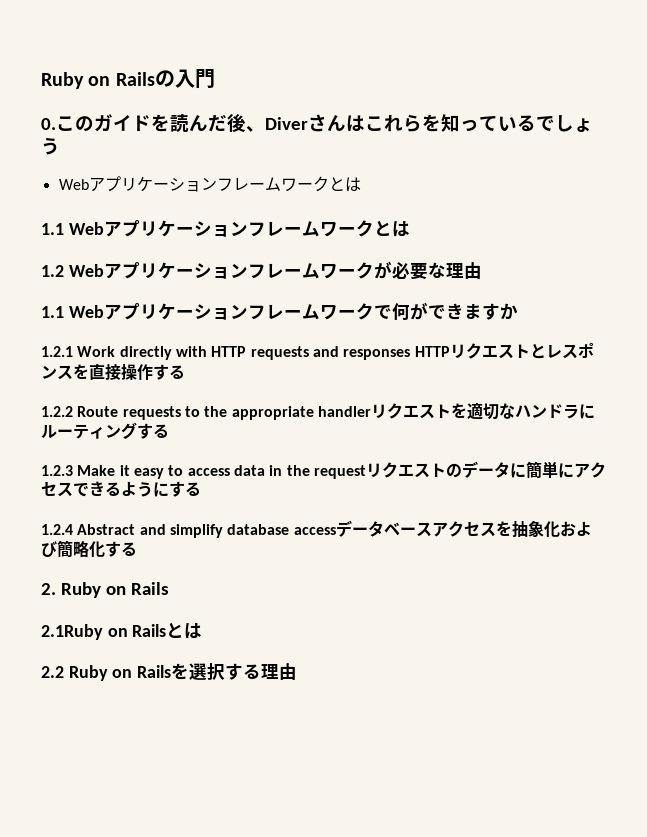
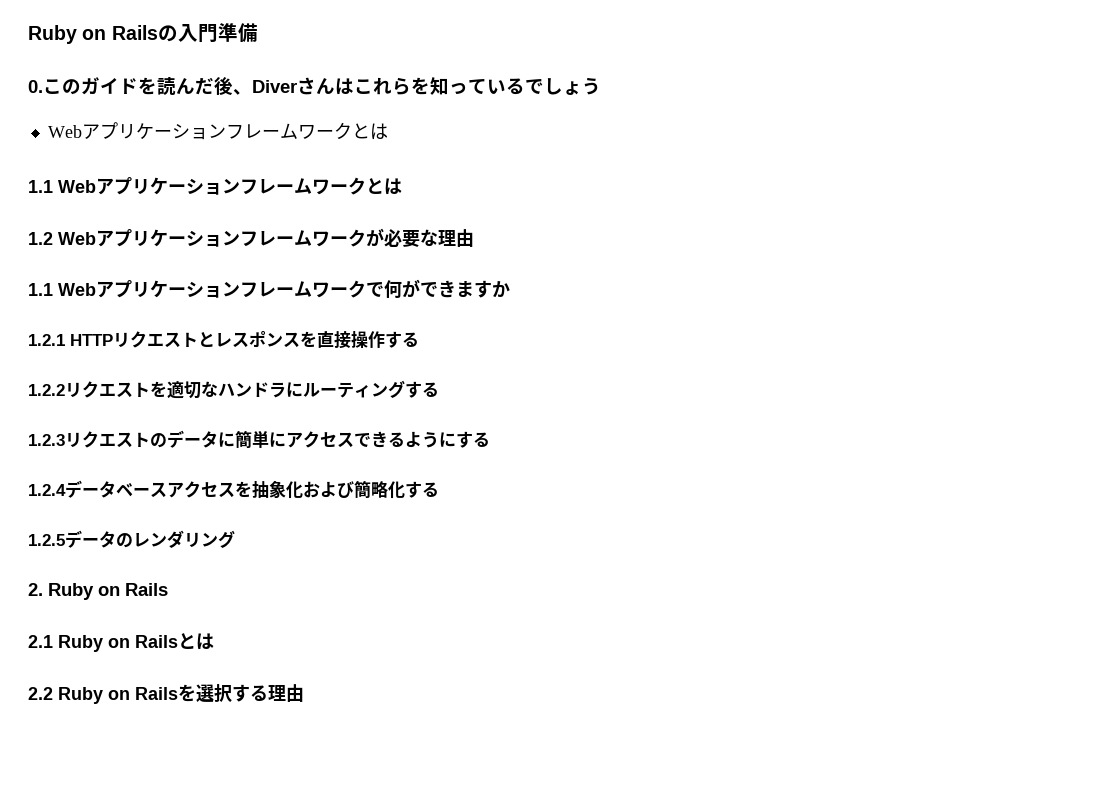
(215, 79) none -> [217,23,258,43] 準備
[77,346,411,360] Work directly with HTTP requests and responses -> (65, 340) none
[77,406,371,420] Route requests to the appropriate handler -> (65, 390) none
[77,465,366,479] Make it easy to access data in the request -> (65, 440) none
[77,524,336,538] Abstract and simplify database access -> (66, 490) none
(137, 549) none -> [28,530,235,548] // 1.2.5データのレンダリング
[41,624,103,640] 2.1Ruby -> [28,635,103,652] 2.1 Ruby

